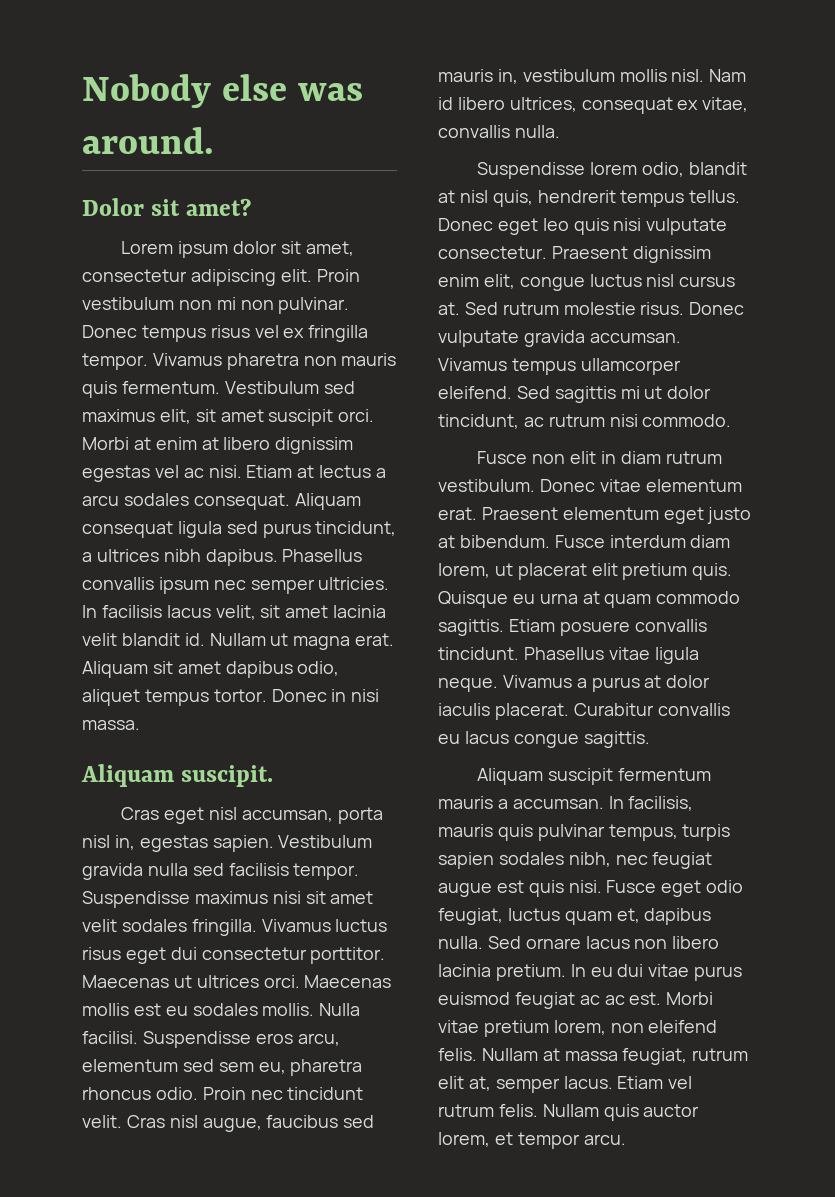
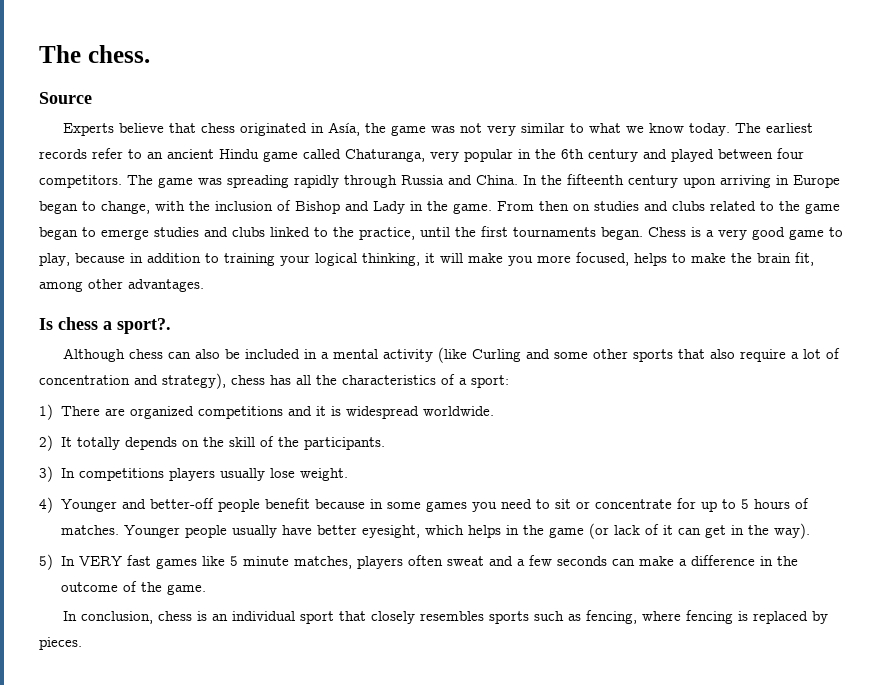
[82,74,364,108] [82,127,214,154] [82,198,252,216] [121,241,354,258] [82,269,360,286] [82,297,350,314] [82,325,369,342] [82,353,397,370] [82,381,355,398] [82,409,375,426] [82,437,354,454] [82,465,387,482] [82,493,361,510] [82,521,397,538] [82,549,363,566] [82,577,390,594] [82,605,387,620] [82,633,395,650] [82,661,340,678] [82,689,380,706] [82,720,140,730] [81,764,274,787] [121,807,383,824] [82,835,373,852] [82,863,360,880] [82,891,374,908] [82,919,388,936] [82,947,386,964] [82,975,392,988] [82,1003,361,1016] [82,1031,340,1048] [82,1059,363,1076] [82,1087,364,1100] [82,1115,375,1132] [438,69,747,84] [438,97,749,114] [438,125,560,138] [477,162,747,179] [438,190,741,207] [438,218,728,235] [438,246,711,263] [438,274,736,291] [438,302,745,315] [438,330,681,347] [438,358,681,375] [438,386,712,403] [438,414,732,429] [477,451,722,464] [438,479,742,492] [438,507,752,524] [438,535,731,548] [438,563,733,580] [438,591,741,608] [438,619,707,636] [438,647,699,664] [438,675,711,692] [438,703,730,720] [438,731,650,748] [477,768,711,785] [438,796,694,811] [438,824,731,841] [438,852,713,869] [438,880,744,897] [438,908,712,925] [438,936,720,949] [438,964,743,981] [438,992,714,1009] [438,1020,718,1037] [438,1048,749,1065] [438,1076,693,1093] [438,1104,700,1121] [438,1132,626,1149] Nobody else was around. // Dolor sit amet? // Lorem ipsum dolor sit amet, consectetur adipiscing elit. Proin vestibulum non mi non pulvinar. Donec tempus risus vel ex fringilla tempor. Vivamus pharetra non mauris quis fermentum. Vestibulum sed maximus elit, sit amet suscipit orci. Morbi at enim at libero dignissim egestas vel ac nisi. Etiam at lectus a arcu sodales consequat. Aliquam consequat ligula sed purus tincidunt, a ultrices nibh dapibus. Phasellus convallis ipsum nec semper ultricies. In facilisis lacus velit, sit amet lacinia velit blandit id. Nullam ut magna erat. Aliquam sit amet dapibus odio, aliquet tempus tortor. Donec in nisi massa. // Aliquam suscipit. // Cras eget nisl accumsan, porta nisl in, egestas sapien. Vestibulum gravida nulla sed facilisis tempor. Suspendisse maximus nisi sit amet velit sodales fringilla. Vivamus luctus risus eget dui consectetur porttitor. Maecenas ut ultrices orci. Maecenas mollis est eu sodales mollis. Nulla facilisi. Suspendisse eros arcu, elementum sed sem eu, pharetra rhoncus odio. Proin nec tincidunt velit. Cras nisl augue, faucibus sed mauris in, vestibulum mollis nisl. Nam id libero ultrices, consequat ex vitae, convallis nulla. // Suspendisse lorem odio, blandit at nisl quis, hendrerit tempus tellus. Donec eget leo quis nisi vulputate consectetur. Praesent dignissim enim elit, congue luctus nisl cursus at. Sed rutrum molestie risus. Donec vulputate gravida accumsan. Vivamus tempus ullamcorper eleifend. Sed sagittis mi ut dolor tincidunt, ac rutrum nisi commodo. // Fusce non elit in diam rutrum vestibulum. Donec vitae elementum erat. Praesent elementum eget justo at bibendum. Fusce interdum diam lorem, ut placerat elit pretium quis. Quisque eu urna at quam commodo sagittis. Etiam posuere convallis tincidunt. Phasellus vitae ligula neque. Vivamus a purus at dolor iaculis placerat. Curabitur convallis eu lacus congue sagittis. // Aliquam suscipit fermentum mauris a accumsan. In facilisis, mauris quis pulvinar tempus, turpis sapien sodales nibh, nec feugiat augue est quis nisi. Fusce eget odio feugiat, luctus quam et, dapibus nulla. Sed ornare lacus non libero lacinia pretium. In eu dui vitae purus euismod feugiat ac ac est. Morbi vitae pretium lorem, non eleifend felis. Nullam at massa feugiat, rutrum elit at, semper lacus. Etiam vel rutrum felis. Nullam quis auctor lorem, et tempor arcu. -> [39,45,150,63] [39,92,92,104] [63,122,814,136] [39,148,804,162] [39,174,840,188] [39,200,840,214] [39,226,843,240] [39,252,814,266] [39,279,204,292] [39,317,171,334] [63,347,841,363] [39,373,509,389] [39,404,494,420] [39,435,385,451] [39,466,348,482] [39,497,809,513] [60,523,810,539] [39,554,798,570] [60,581,206,595] [63,610,829,624] [39,637,82,650] The chess. // Source // Experts believe that chess originated in Asía, the game was not very similar to what we know today. The earliest records refer to an ancient Hindu game called Chaturanga, very popular in the 6th century and played between four competitors. The game was spreading rapidly through Russia and China. In the fifteenth century upon arriving in Europe began to change, with the inclusion of Bishop and Lady in the game. From then on studies and clubs related to the game began to emerge studies and clubs linked to the practice, until the first tournaments began. Chess is a very good game to play, because in addition to training your logical thinking, it will make you more focused, helps to make the brain fit, among other advantages. // Is chess a sport?. // Although chess can also be included in a mental activity (like Curling and some other sports that also require a lot of concentration and strategy), chess has all the characteristics of a sport: // 1) There are organized competitions and it is widespread worldwide. // 2) It totally depends on the skill of the participants. // 3) In competitions players usually lose weight. // 4) Younger and better-off people benefit because in some games you need to sit or concentrate for up to 5 hours of matches. Younger people usually have better eyesight, which helps in the game (or lack of it can get in the way). // 5) In VERY fast games like 5 minute matches, players often sweat and a few seconds can make a difference in the outcome of the game. // In conclusion, chess is an individual sport that closely resembles sports such as fencing, where fencing is replaced by pieces.

